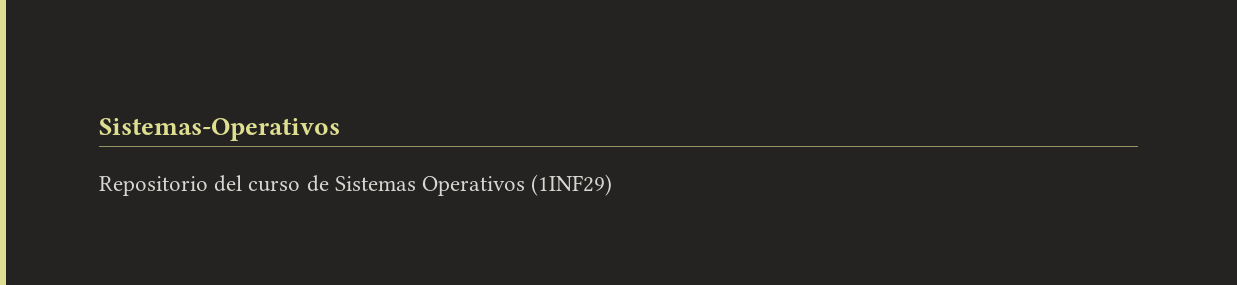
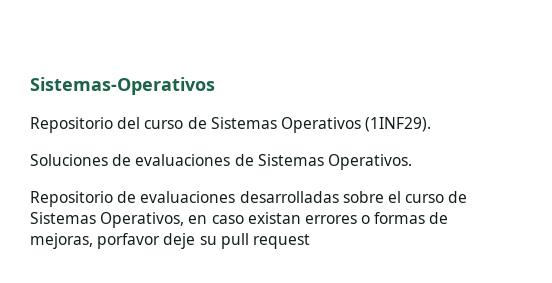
[531,174,613,196] (1INF29) -> [365,117,432,132] [30,154,412,170] [30,191,468,207] [30,212,449,228] [30,233,310,249] (1INF29). // Soluciones de evaluaciones de Sistemas Operativos. // Repositorio de evaluaciones desarrolladas sobre el curso de Sistemas Operativos, en caso existan errores o formas de mejoras, porfavor deje su pull request

